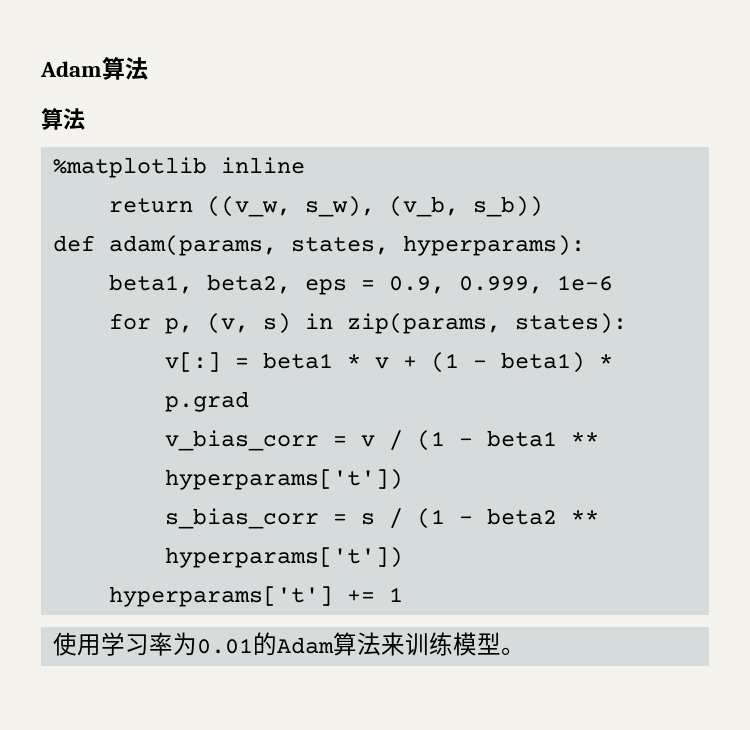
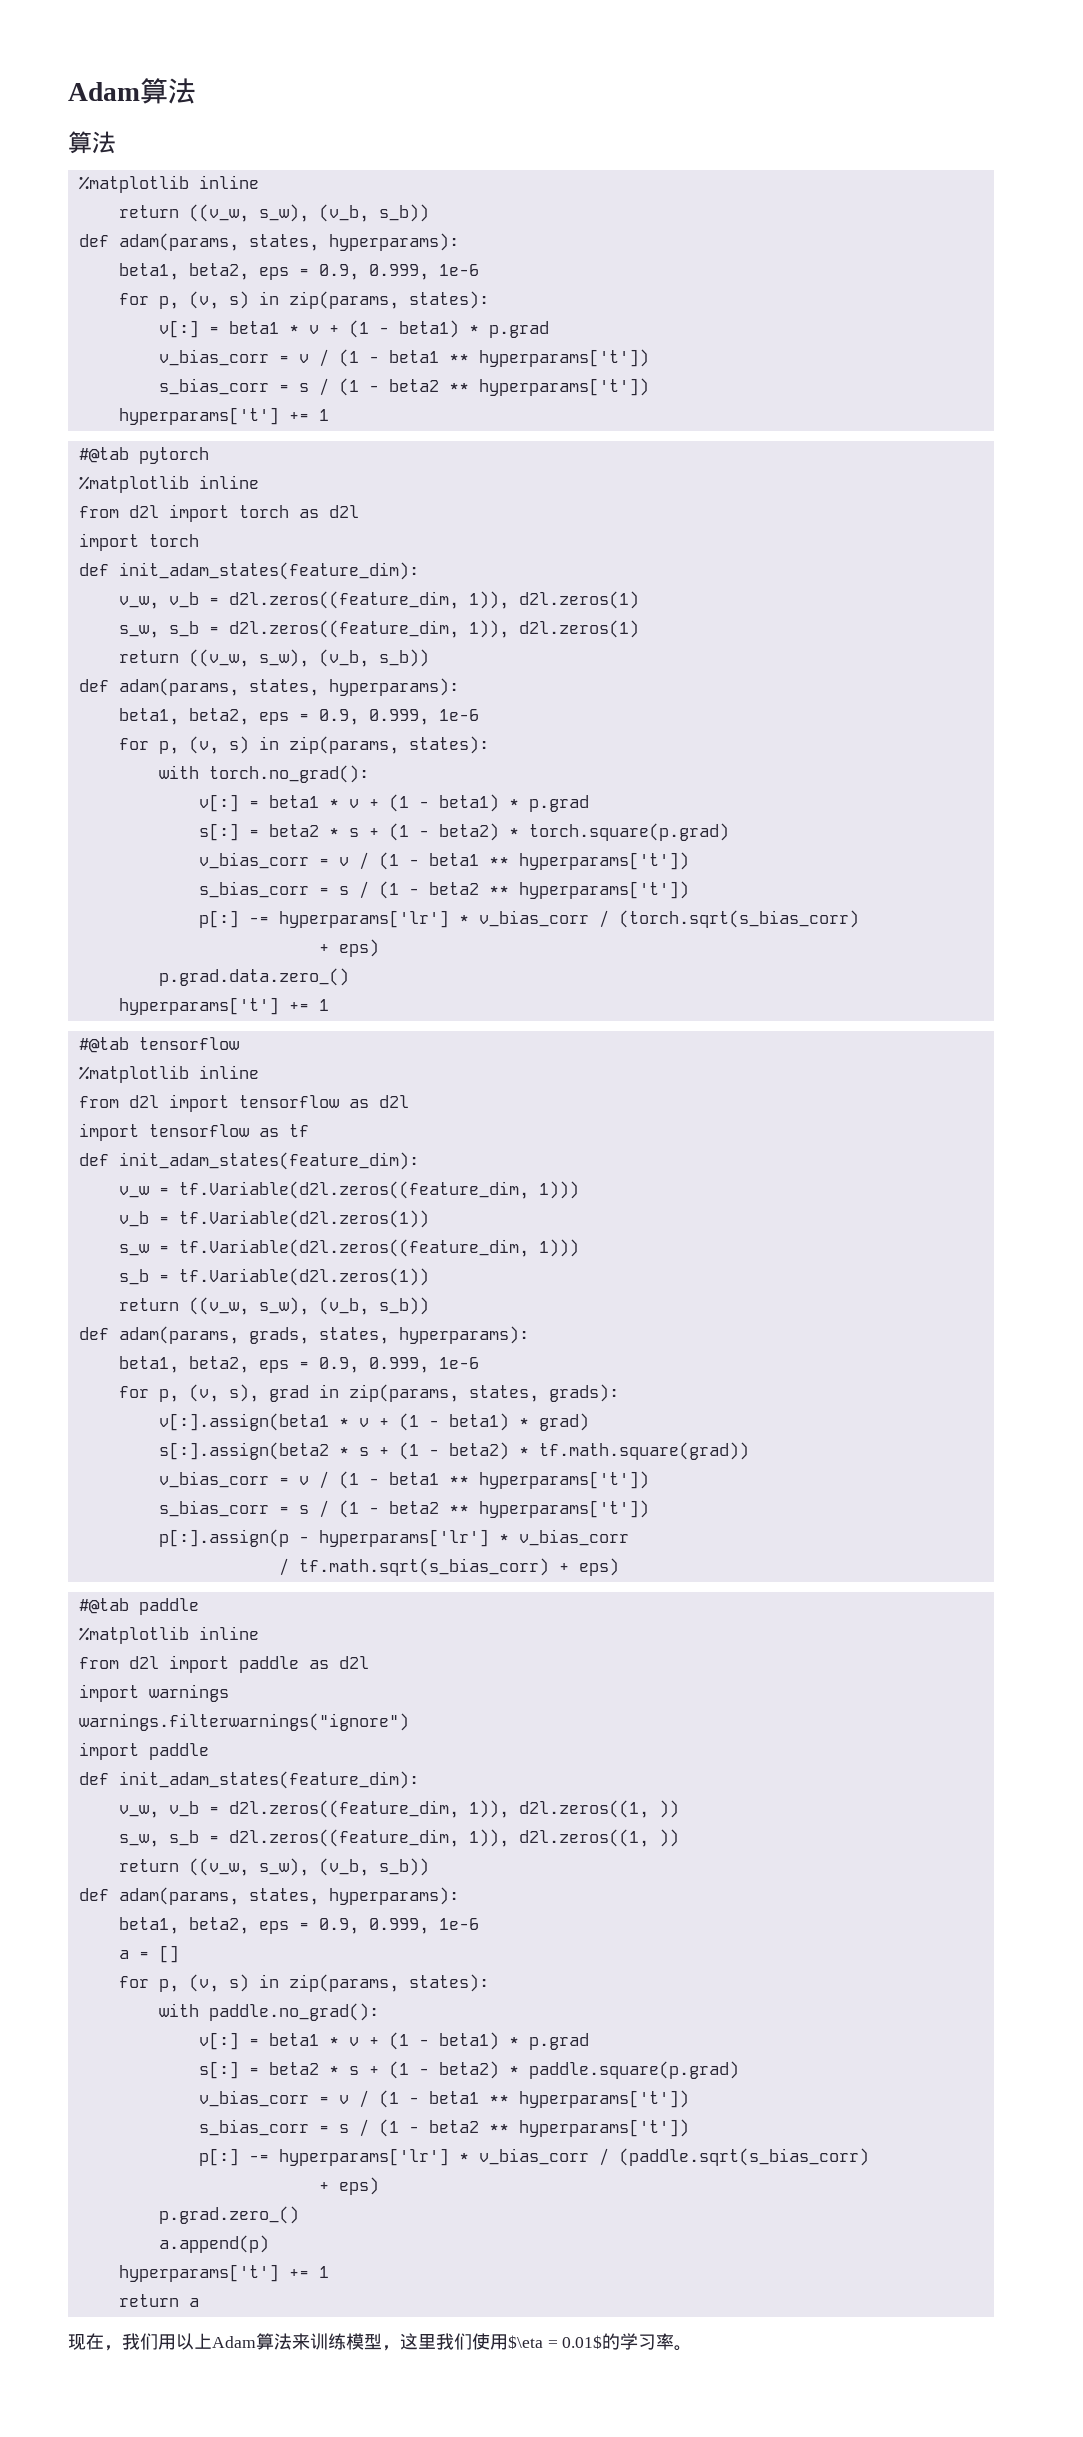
[53,632,277,656] 使用学习率为0.01的 -> [78,447,209,464] [78,475,259,493] [78,504,359,522] [78,533,199,551] [78,562,419,580] [118,591,639,609] [118,620,639,638] [118,649,429,667] [78,678,459,696] [118,708,479,725] [118,736,489,754] [158,765,369,783] [198,794,589,812] [198,823,729,841] [198,852,689,870] [198,881,689,899] [198,910,859,928] [318,939,379,957] [158,968,349,986] [118,997,329,1015] [78,1037,239,1053] [78,1065,259,1083] [78,1094,409,1112] [78,1123,309,1141] [78,1152,419,1170] [118,1181,579,1199] [118,1210,429,1228] [118,1239,579,1257] [118,1268,429,1286] [118,1297,429,1315] [78,1326,529,1344] [118,1356,479,1373] [118,1384,619,1402] [158,1413,589,1431] [158,1442,749,1460] [158,1471,649,1489] [158,1500,649,1518] [158,1529,629,1547] [278,1558,619,1576] [78,1598,199,1615] [78,1626,259,1644] [78,1655,369,1673] [78,1684,229,1702] [78,1713,409,1731] [78,1742,209,1760] [78,1771,419,1789] [118,1800,679,1818] [118,1829,679,1847] [118,1858,429,1876] [78,1887,459,1905] [118,1917,479,1934] [118,1945,179,1963] [118,1974,489,1992] [158,2003,379,2021] [198,2032,589,2050] [198,2061,739,2079] [198,2090,689,2108] [198,2119,689,2137] [198,2148,869,2166] [318,2177,379,2195] [158,2206,299,2224] [158,2235,269,2253] [118,2264,329,2282] [118,2294,199,2307] [68,2333,212,2351] #@tab pytorch // %matplotlib inline // from d2l import torch as d2l // import torch // def init_adam_states(feature_dim): // v_w, v_b = d2l.zeros((feature_dim, 1)), d2l.zeros(1) // s_w, s_b = d2l.zeros((feature_dim, 1)), d2l.zeros(1) // return ((v_w, s_w), (v_b, s_b)) // def adam(params, states, hyperparams): // beta1, beta2, eps = 0.9, 0.999, 1e-6 // for p, (v, s) in zip(params, states): // with torch.no_grad(): // v[:] = beta1 * v + (1 - beta1) * p.grad // s[:] = beta2 * s + (1 - beta2) * torch.square(p.grad) // v_bias_corr = v / (1 - beta1 ** hyperparams['t']) // s_bias_corr = s / (1 - beta2 ** hyperparams['t']) // p[:] -= hyperparams['lr'] * v_bias_corr / (torch.sqrt(s_bias_corr) // + eps) // p.grad.data.zero_() // hyperparams['t'] += 1 // #@tab tensorflow // %matplotlib inline // from d2l import tensorflow as d2l // import tensorflow as tf // def init_adam_states(feature_dim): // v_w = tf.Variable(d2l.zeros((feature_dim, 1))) // v_b = tf.Variable(d2l.zeros(1)) // s_w = tf.Variable(d2l.zeros((feature_dim, 1))) // s_b = tf.Variable(d2l.zeros(1)) // return ((v_w, s_w), (v_b, s_b)) // def adam(params, grads, states, hyperparams): // beta1, beta2, eps = 0.9, 0.999, 1e-6 // for p, (v, s), grad in zip(params, states, grads): // v[:].assign(beta1 * v + (1 - beta1) * grad) // s[:].assign(beta2 * s + (1 - beta2) * tf.math.square(grad)) // v_bias_corr = v / (1 - beta1 ** hyperparams['t']) // s_bias_corr = s / (1 - beta2 ** hyperparams['t']) // p[:].assign(p - hyperparams['lr'] * v_bias_corr // / tf.math.sqrt(s_bias_corr) + eps) // #@tab paddle // %matplotlib inline // from d2l import paddle as d2l // import warnings // warnings.filterwarnings("ignore") // import paddle // def init_adam_states(feature_dim): // v_w, v_b = d2l.zeros((feature_dim, 1)), d2l.zeros((1, )) // s_w, s_b = d2l.zeros((feature_dim, 1)), d2l.zeros((1, )) // return ((v_w, s_w), (v_b, s_b)) // def adam(params, states, hyperparams): // beta1, beta2, eps = 0.9, 0.999, 1e-6 // a = [] // for p, (v, s) in zip(params, states): // with paddle.no_grad(): // v[:] = beta1 * v + (1 - beta1) * p.grad // s[:] = beta2 * s + (1 - beta2) * paddle.square(p.grad) // v_bias_corr = v / (1 - beta1 ** hyperparams['t']) // s_bias_corr = s / (1 - beta2 ** hyperparams['t']) // p[:] -= hyperparams['lr'] * v_bias_corr / (paddle.sqrt(s_bias_corr) // + eps) // p.grad.zero_() // a.append(p) // hyperparams['t'] += 1 // return a // 现在，我们用以上
(501, 643) none -> [382,2333,675,2351] ，这里我们使用$\eta = 0.01$的学习率

